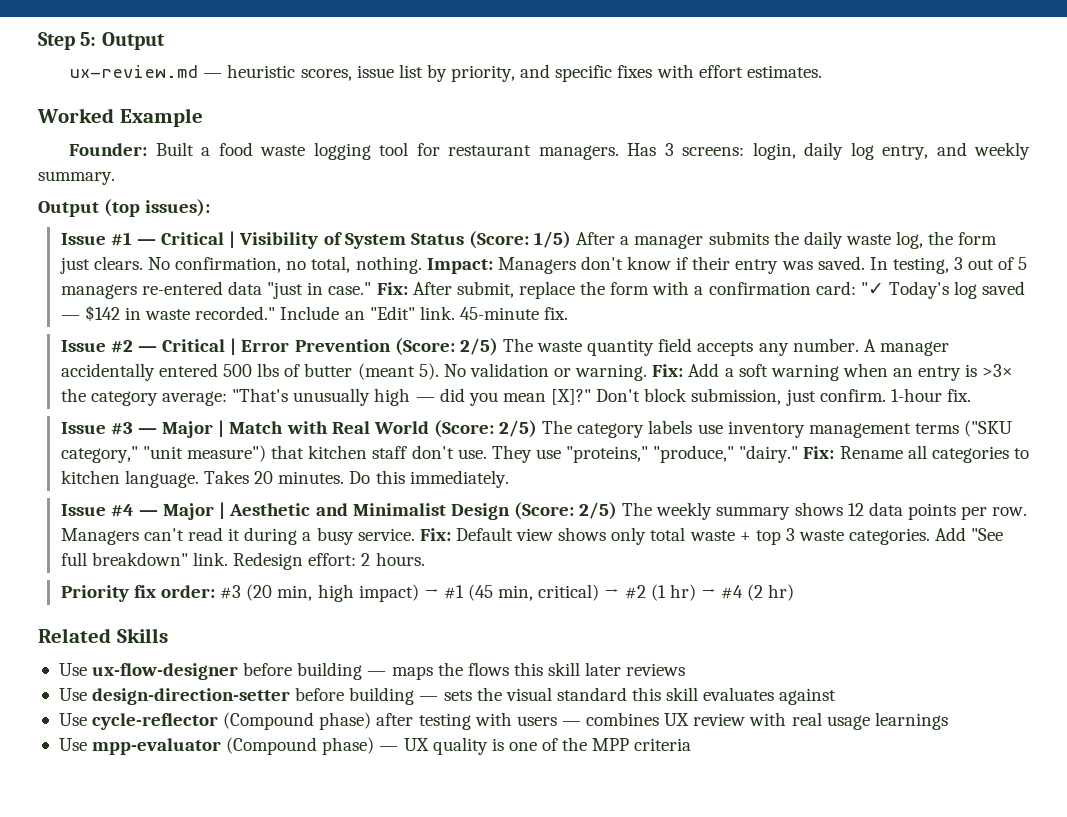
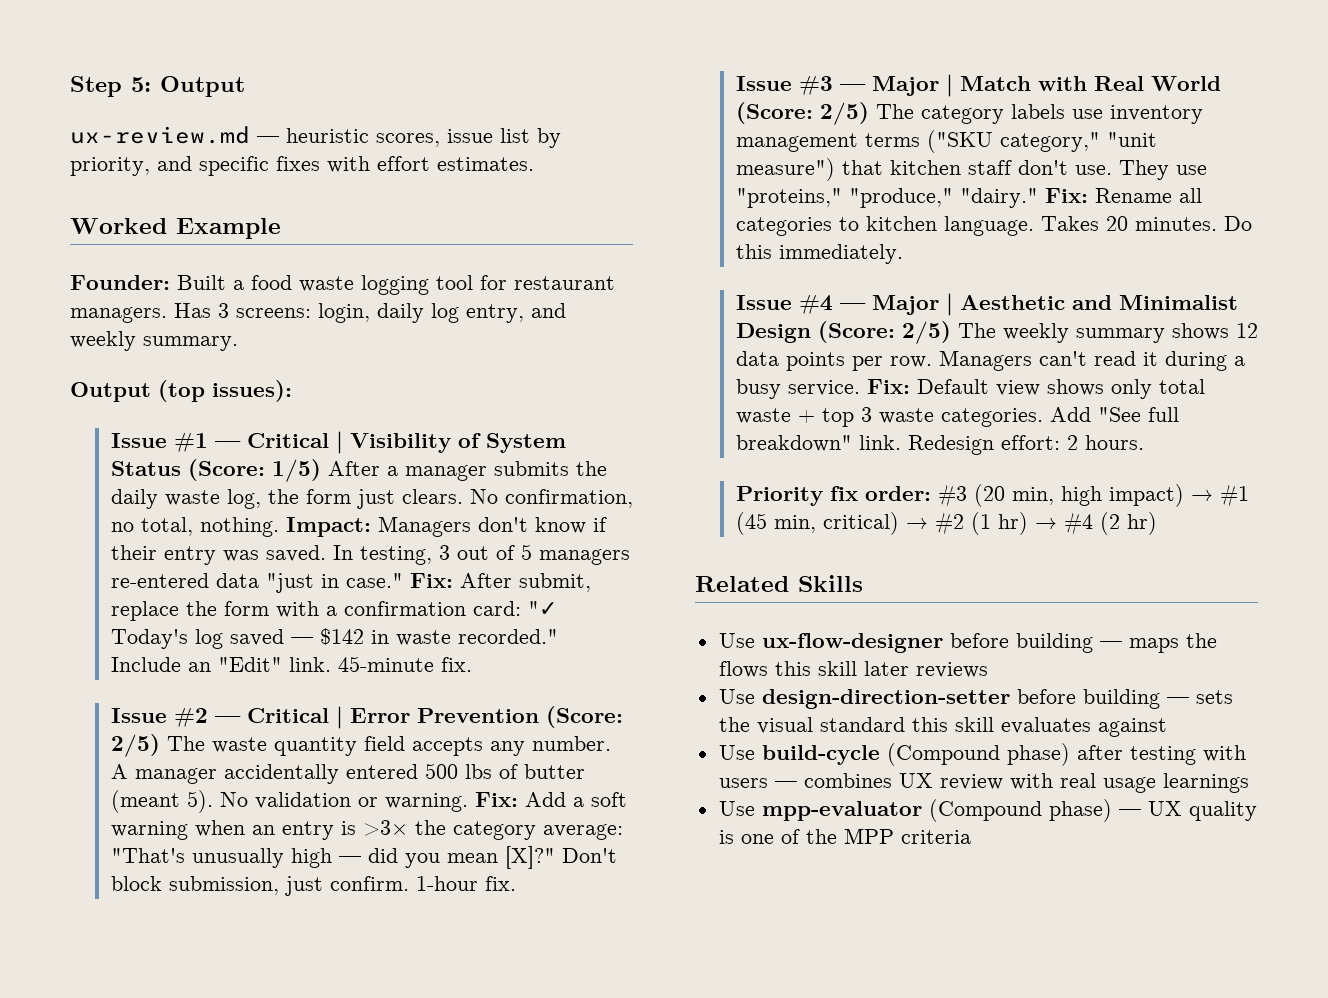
[92,713,219,730] cycle-reflector -> [761,745,880,765] build-cycle

